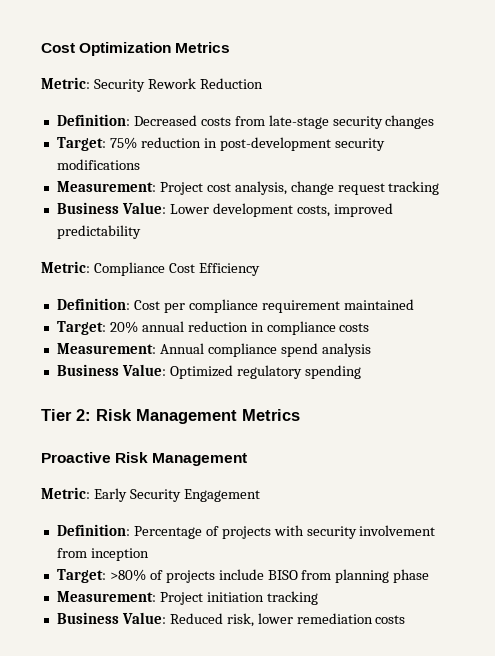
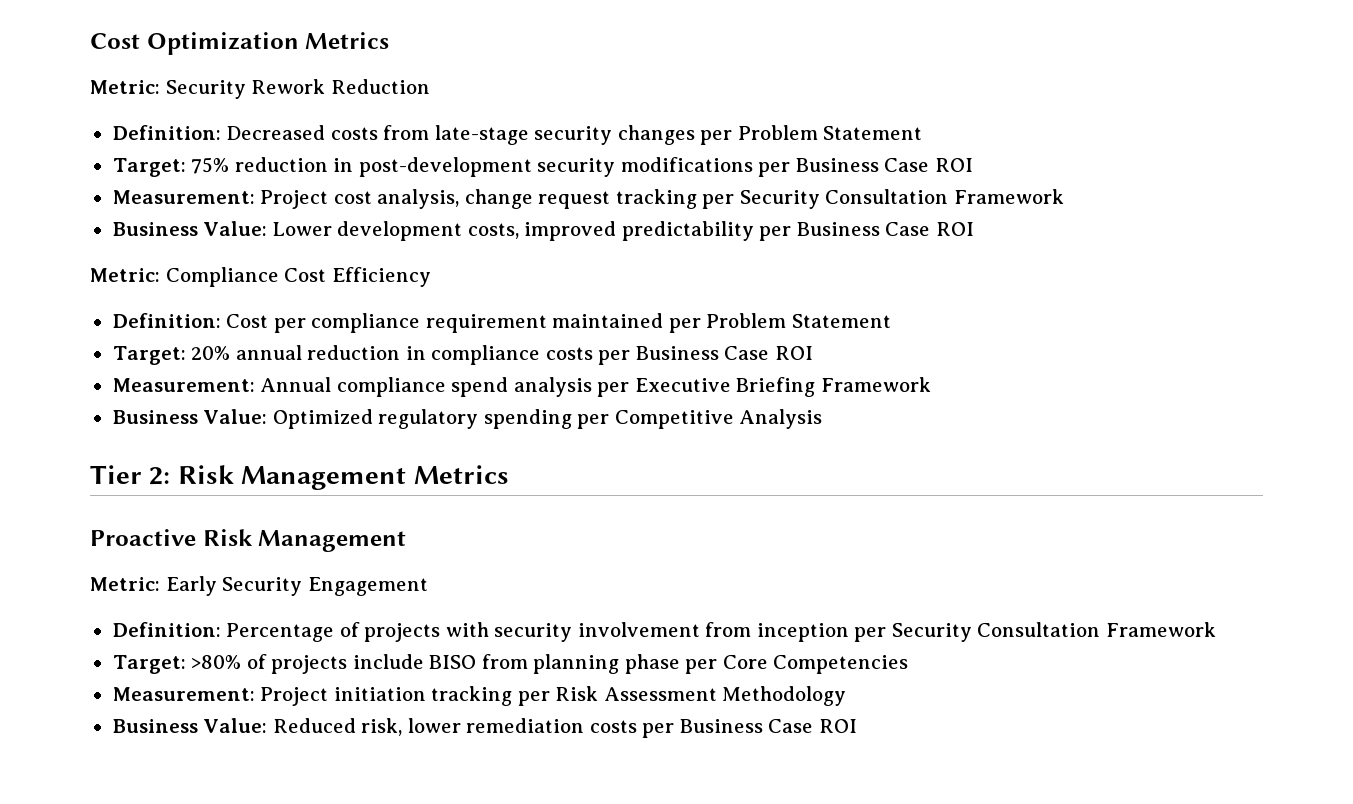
(435, 122) none -> [700,125,923,145] per Problem Statement
(140, 164) none -> [758,158,973,177] per Business Case ROI
(440, 188) none -> [702,189,1064,209] per Security Consultation Framework
(141, 232) none -> [759,222,974,241] per Business Case ROI
(414, 304) none -> [668,313,891,333] per Problem Statement
(370, 327) none -> [598,346,813,365] per Business Case ROI
(371, 350) none -> [597,377,931,397] per Executive Briefing Framework
(361, 372) none -> [577,409,823,429] per Competitive Analysis
(149, 554) none -> [854,622,1216,642] per Security Consultation Framework
(430, 576) none -> [685,655,909,674] per Core Competencies
(318, 598) none -> [517,686,847,706] per Risk Assessment Methodology
(406, 619) none -> [642,719,857,738] per Business Case ROI

